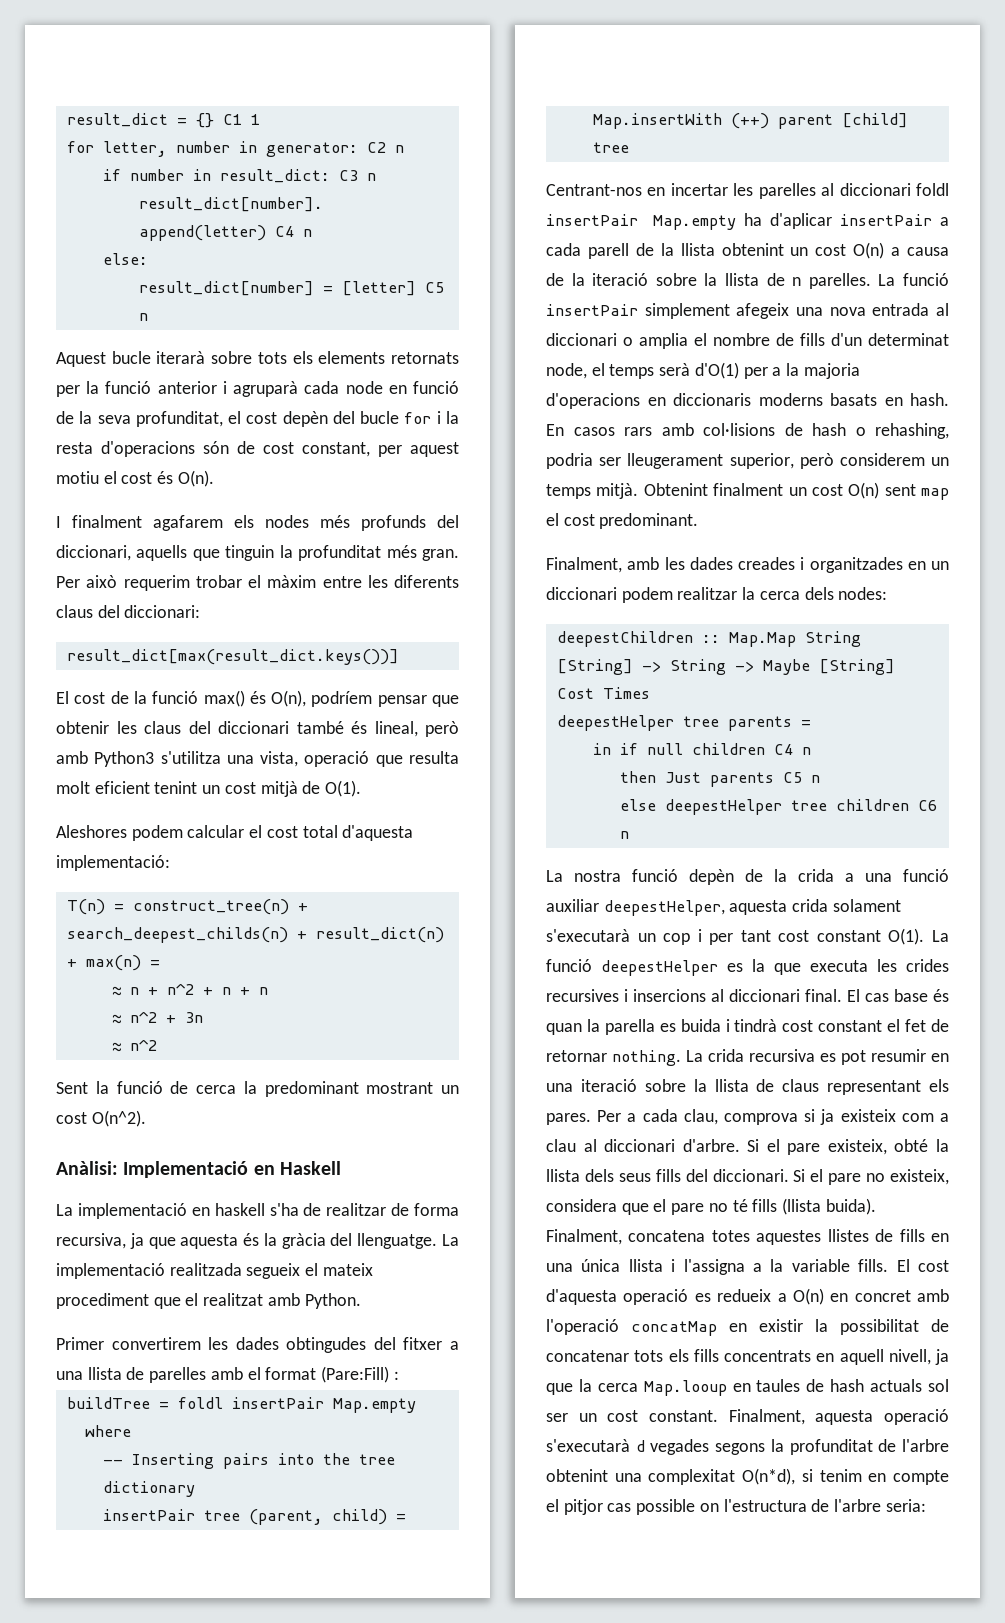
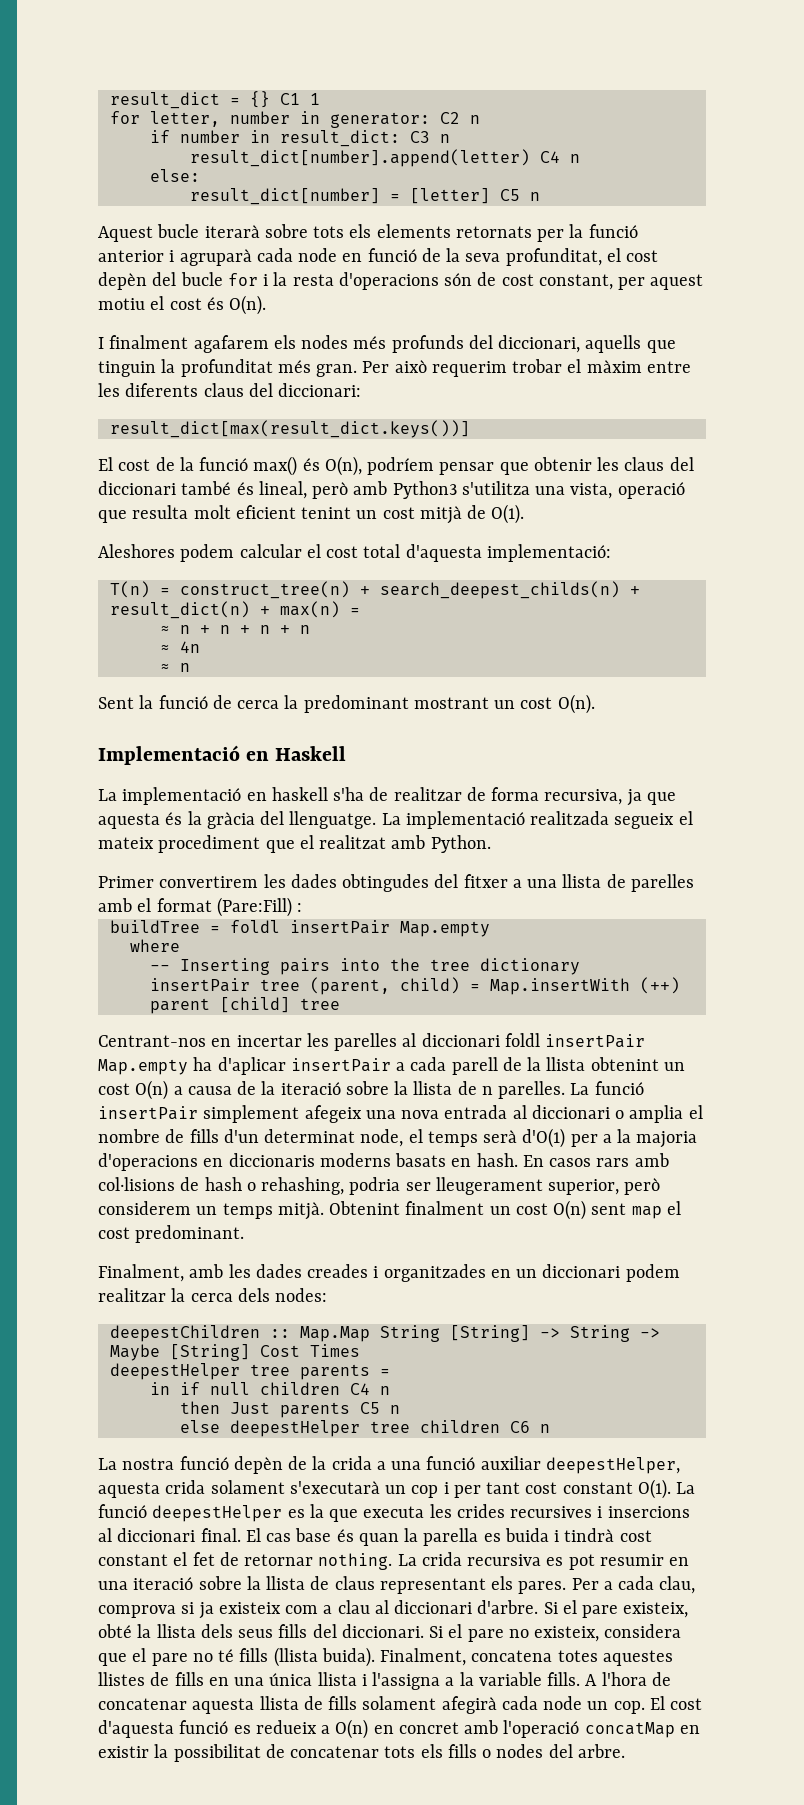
[166,983,194,995] n^2 -> [219,625,230,634] n
[129,1011,203,1023] [111,1039,157,1052] n^2 + 3n // ≈ n^2 -> [179,641,200,653] [159,663,190,672] 4n // ≈ n
[91,1110,146,1127] [56,1161,118,1175] O(n^2). // Anàlisi: -> [557,694,595,714] O(n). //
(889, 1265) none -> [585,1672,671,1686] [98,1696,645,1714] A l'hora de concatenar aquesta llista de fills solament afegirà cada node un cop.
[623,1289,689,1305] operació -> [179,1720,229,1734] funció
[724,1349,949,1365] [546,1379,950,1396] [546,1409,949,1425] [546,1439,949,1455] [546,1468,949,1485] [546,1499,926,1515] concentrats en aquell nivell, ja que la cerca Map.looup en taules de hash actuals sol ser un cost constant. Finalment, aquesta operació s'executarà d vegades segons la profunditat de l'arbre obtenint una complexitat O(n*d), si tenim en compte el pitjor cas possible on l'estructura de l'arbre seria: -> [482,1744,625,1758] o nodes del arbre.

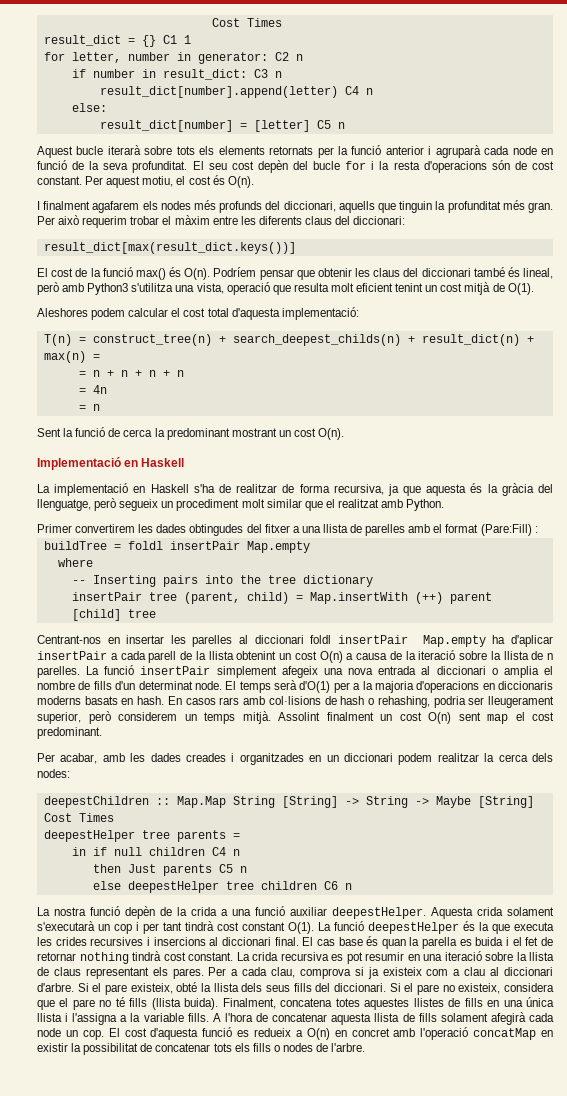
(109, 100) none -> [211,18,282,27] Cost Times //
[505,248,621,266] profunditat, el -> [132,161,227,173] profunditat. El seu
[538,274,704,290] [98,298,145,310] constant, per aquest motiu -> [37,176,174,188] constant. Per aquest motiu,
[324,456,435,476] O(n), podríem -> [184,267,257,280] O(n). Podríem
[159,626,170,634] ≈ -> [78,371,86,377] =
[159,645,170,653] ≈ -> [78,388,86,394] =
[159,664,170,672] ≈ -> [78,405,86,411] =
[271,787,328,801] haskell -> [150,484,189,493] Haskell
[289,811,693,829] [98,835,261,853] llenguatge. La implementació realitzada segueix el mateix procediment -> [37,498,302,511] llenguatge, però segueix un procediment molt similar
[236,1035,302,1047] incertar -> [126,635,165,644] insertar
[360,1129,423,1147] node, el -> [194,681,237,690] node. El
[329,1201,401,1215] Obtenint -> [278,712,320,721] Assolint
[98,1264,184,1282] Finalment, -> [37,753,98,764] Per acabar,
[545,1457,680,1474] [98,1482,160,1498] deepestHelper, aquesta -> [332,907,473,919] deepestHelper. Aquesta
(521, 1488) none -> [185,921,214,931] tindrà
[287,1509,305,1518] es -> [463,921,475,931] és
[564,1528,652,1542] [98,1554,168,1566] tindrà cost constant -> (510, 941) none
[318,1553,393,1570] nothing. -> [79,951,233,964] nothing tindrà cost constant.
[548,1744,625,1758] del arbre. -> [316,1043,366,1052] de l'arbre.

